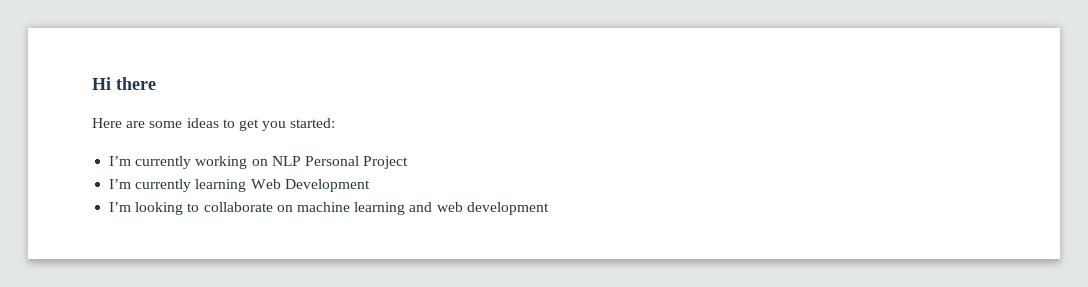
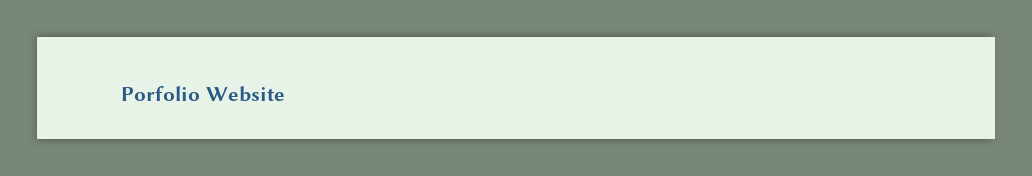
[92,77,156,90] [92,118,336,131] [109,156,409,169] [109,179,370,192] [109,202,549,215] Hi there // Here are some ideas to get you started: // I’m currently working on NLP Personal Project // I’m currently learning Web Development // I’m looking to collaborate on machine learning and web development -> [121,86,285,102] Porfolio Website

